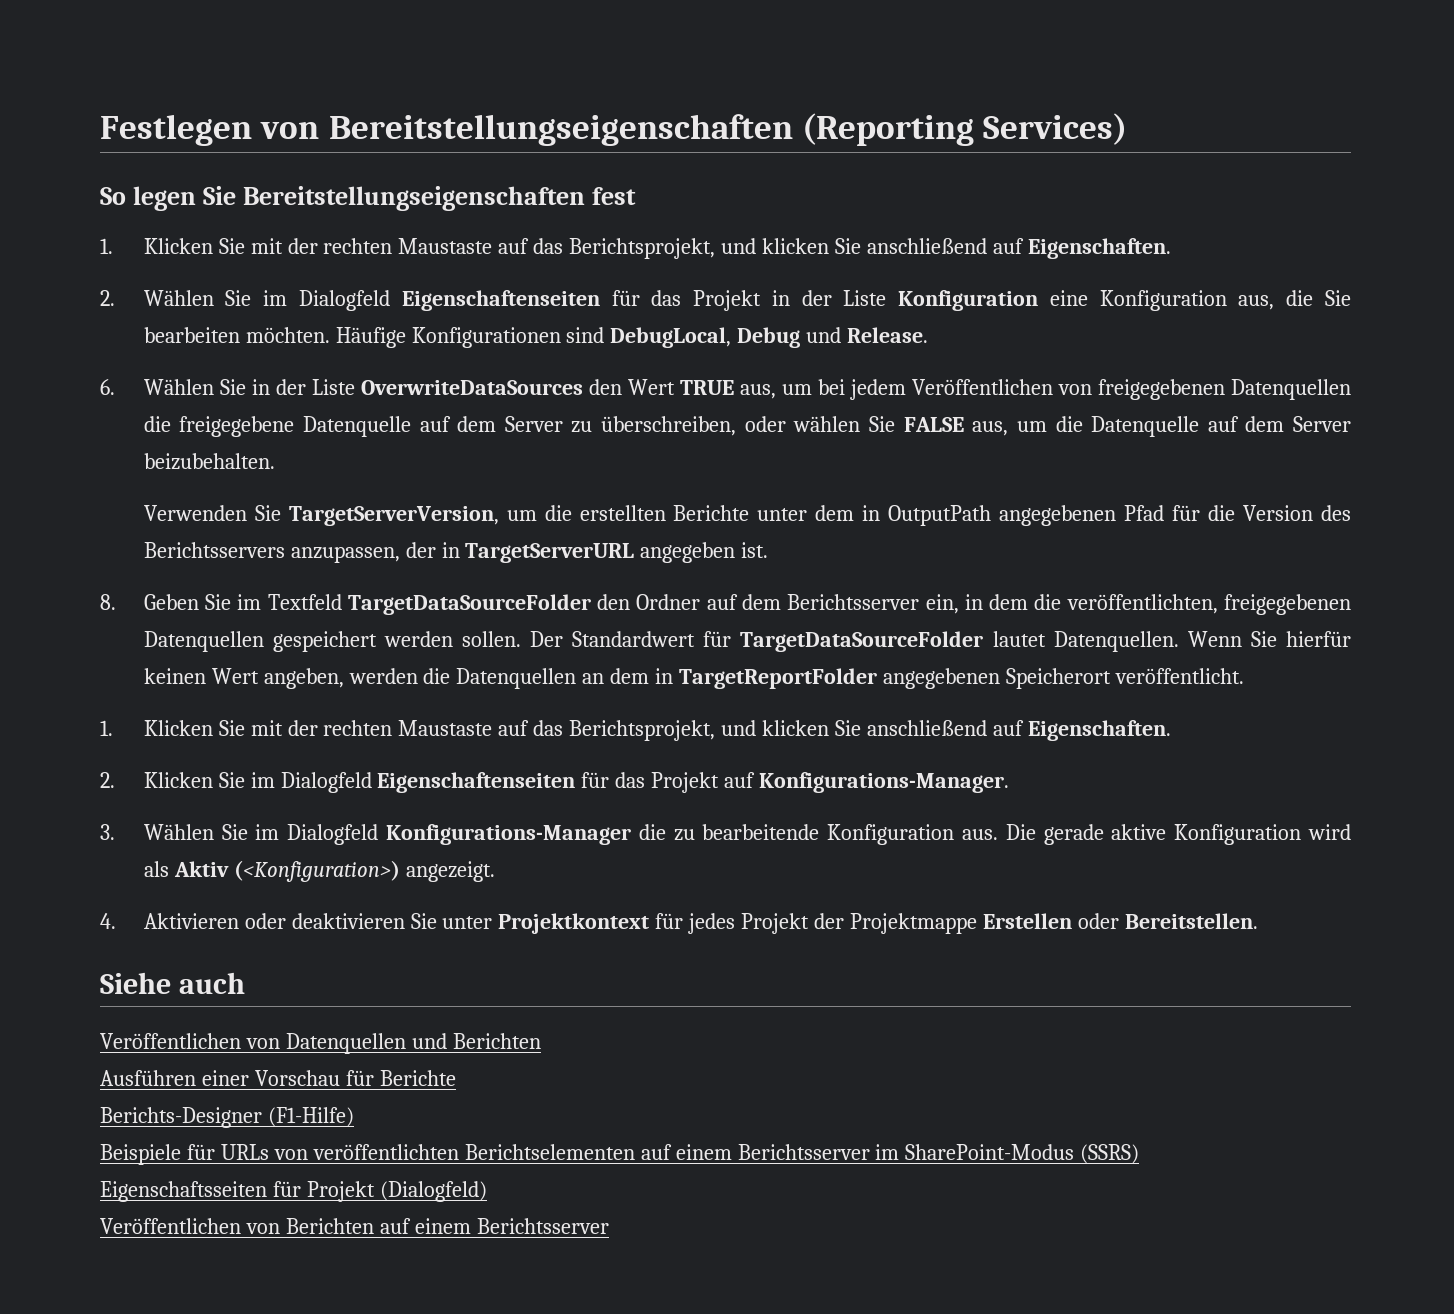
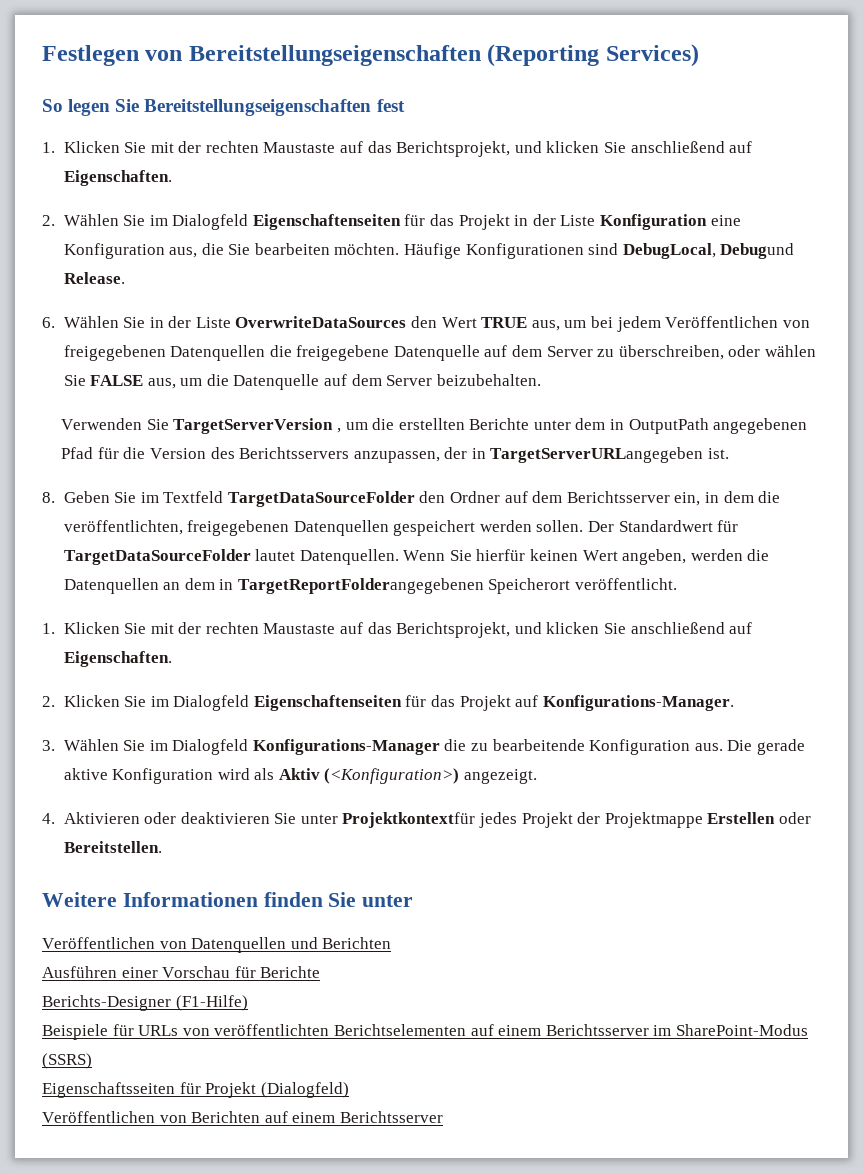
[737,327,842,348] Debug und -> [720,243,795,259] Debugund
[288,506,499,526] TargetServerVersion, -> [173,418,341,434] TargetServerVersion ,
[465,542,736,563] TargetServerURL angegeben -> [490,447,704,463] TargetServerURLangegeben
[679,668,1001,689] TargetReportFolder angegebenen -> [237,578,484,594] TargetReportFolderangegebenen
[498,913,684,934] Projektkontext für -> [342,812,476,828] Projektkontextfür
[100,972,245,994] Siehe auch -> [42,892,414,907] Weitere Informationen finden Sie unter

